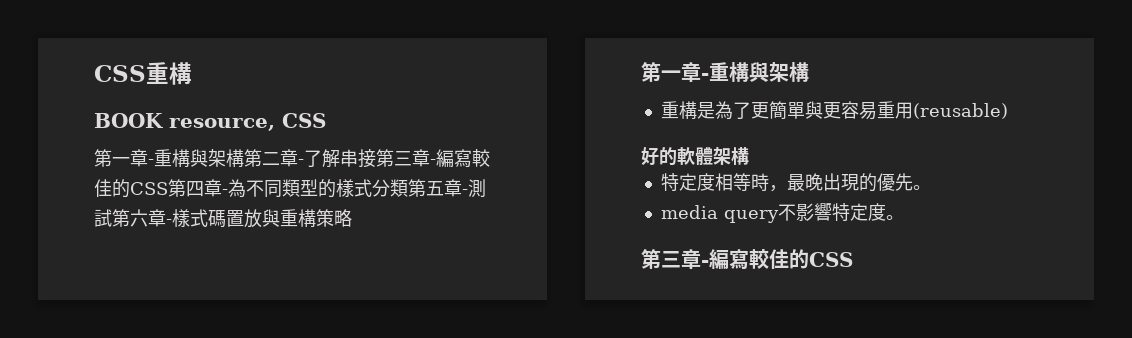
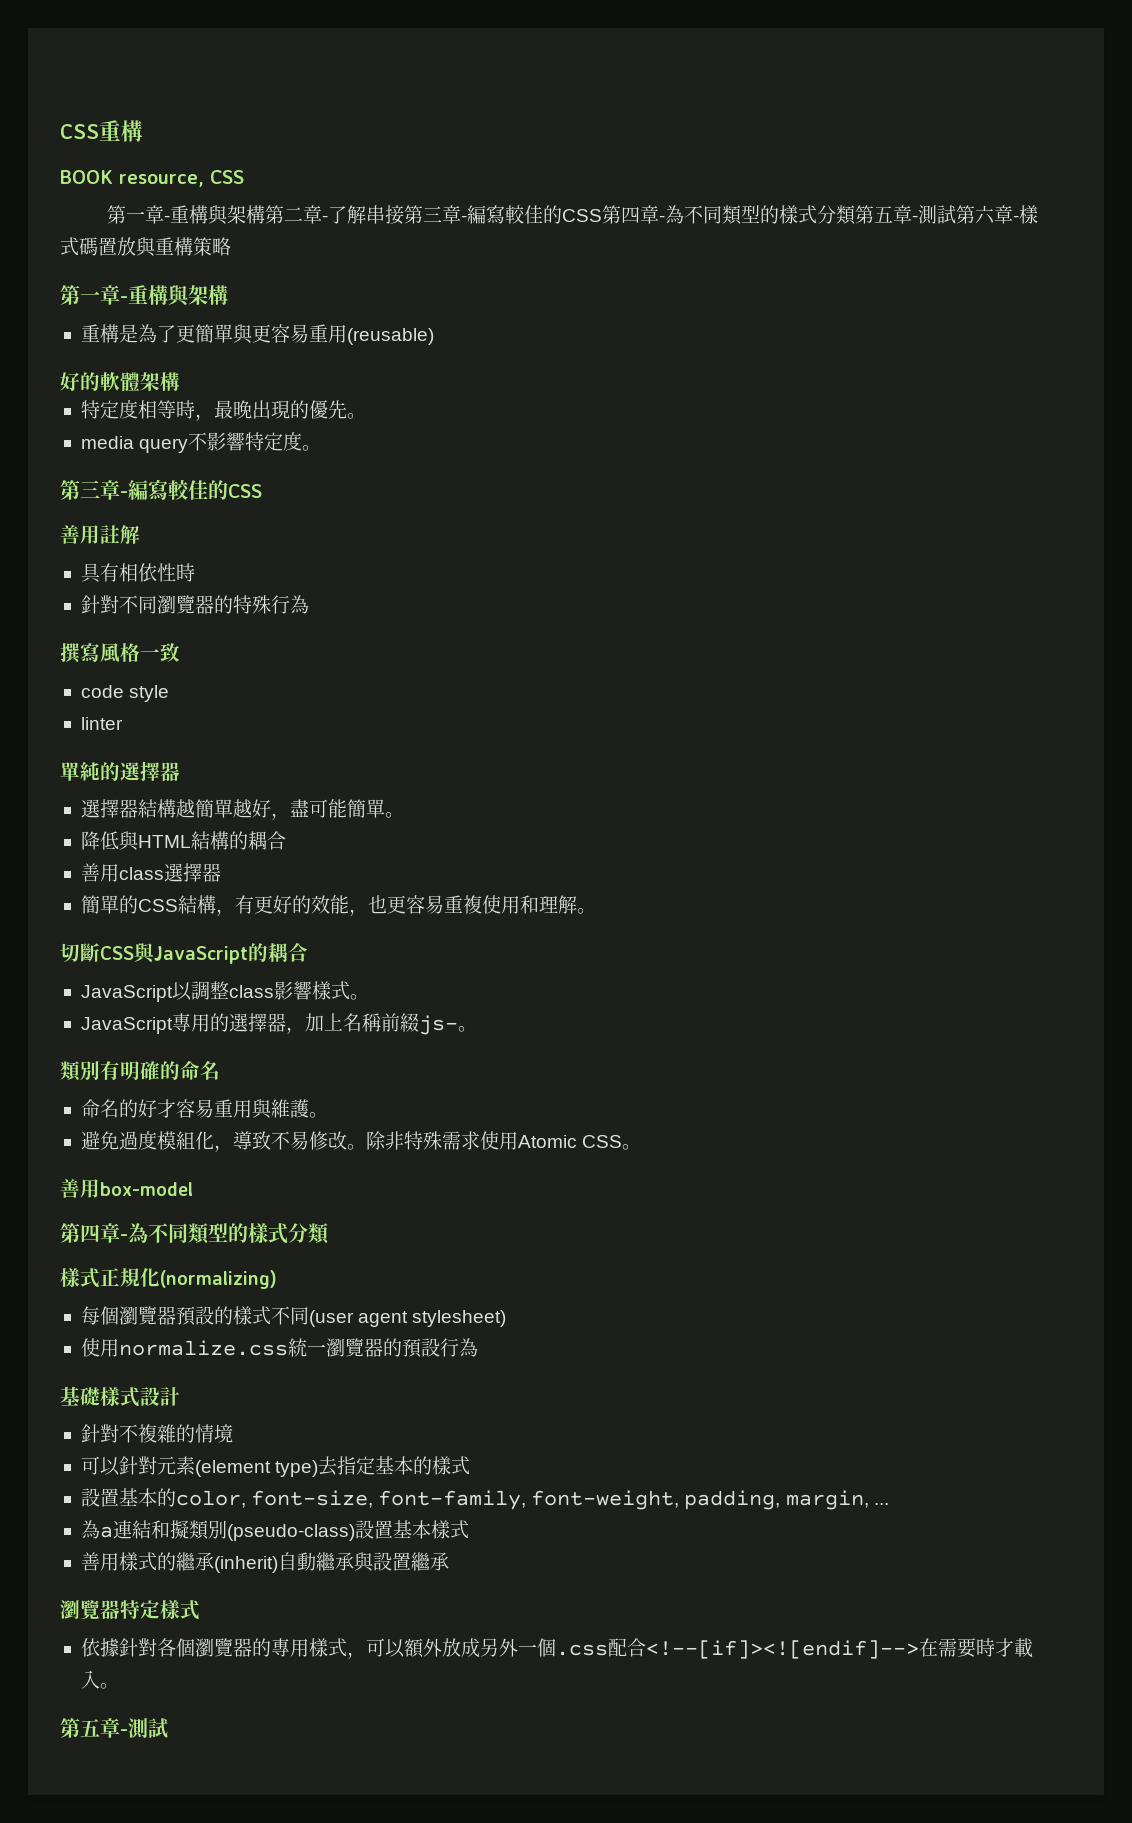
(853, 259) none -> [60,525,140,544] [80,563,195,583] [80,595,309,614] [60,643,180,663] [80,685,170,702] [80,717,123,730] [60,761,180,781] [80,799,404,820] [80,831,286,851] [80,863,221,882] [80,895,596,916] [60,943,308,964] [80,981,369,1002] [80,1013,477,1035] [60,1061,220,1081] [80,1099,328,1119] [80,1131,642,1152] [60,1179,193,1198] [60,1223,329,1244] [60,1268,277,1289] [80,1306,507,1327] [80,1338,478,1358] [60,1386,180,1407] [80,1424,233,1443] [80,1456,471,1477] [80,1488,889,1510] [80,1520,469,1541] [80,1552,449,1573] [60,1600,200,1620] [80,1638,1033,1659] [80,1670,119,1689] [60,1718,168,1739] // 善用註解 // 具有相依性時 // 針對不同瀏覽器的特殊行為 // 撰寫風格一致 // code style // linter // 單純的選擇器 // 選擇器結構越簡單越好，盡可能簡單。 // 降低與HTML結構的耦合 // 善用class選擇器 // 簡單的CSS結構，有更好的效能，也更容易重複使用和理解。 // 切斷CSS與JavaScript的耦合 // JavaScript以調整class影響樣式。 // JavaScript專用的選擇器，加上名稱前綴js-。 // 類別有明確的命名 // 命名的好才容易重用與維護。 // 避免過度模組化，導致不易修改。除非特殊需求使用Atomic CSS。 // 善用box-model // 第四章-為不同類型的樣式分類 // 樣式正規化(normalizing) // 每個瀏覽器預設的樣式不同(user agent stylesheet) // 使用normalize.css統一瀏覽器的預設行為 // 基礎樣式設計 // 針對不複雜的情境 // 可以針對元素(element type)去指定基本的樣式 // 設置基本的color, font-size, font-family, font-weight, padding, margin, ... // 為a連結和擬類別(pseudo-class)設置基本樣式 // 善用樣式的繼承(inherit)自動繼承與設置繼承 // 瀏覽器特定樣式 // 依據針對各個瀏覽器的專用樣式，可以額外放成另外一個.css配合<!--[if]><![endif]-->在需要時才載入。 // 第五章-測試

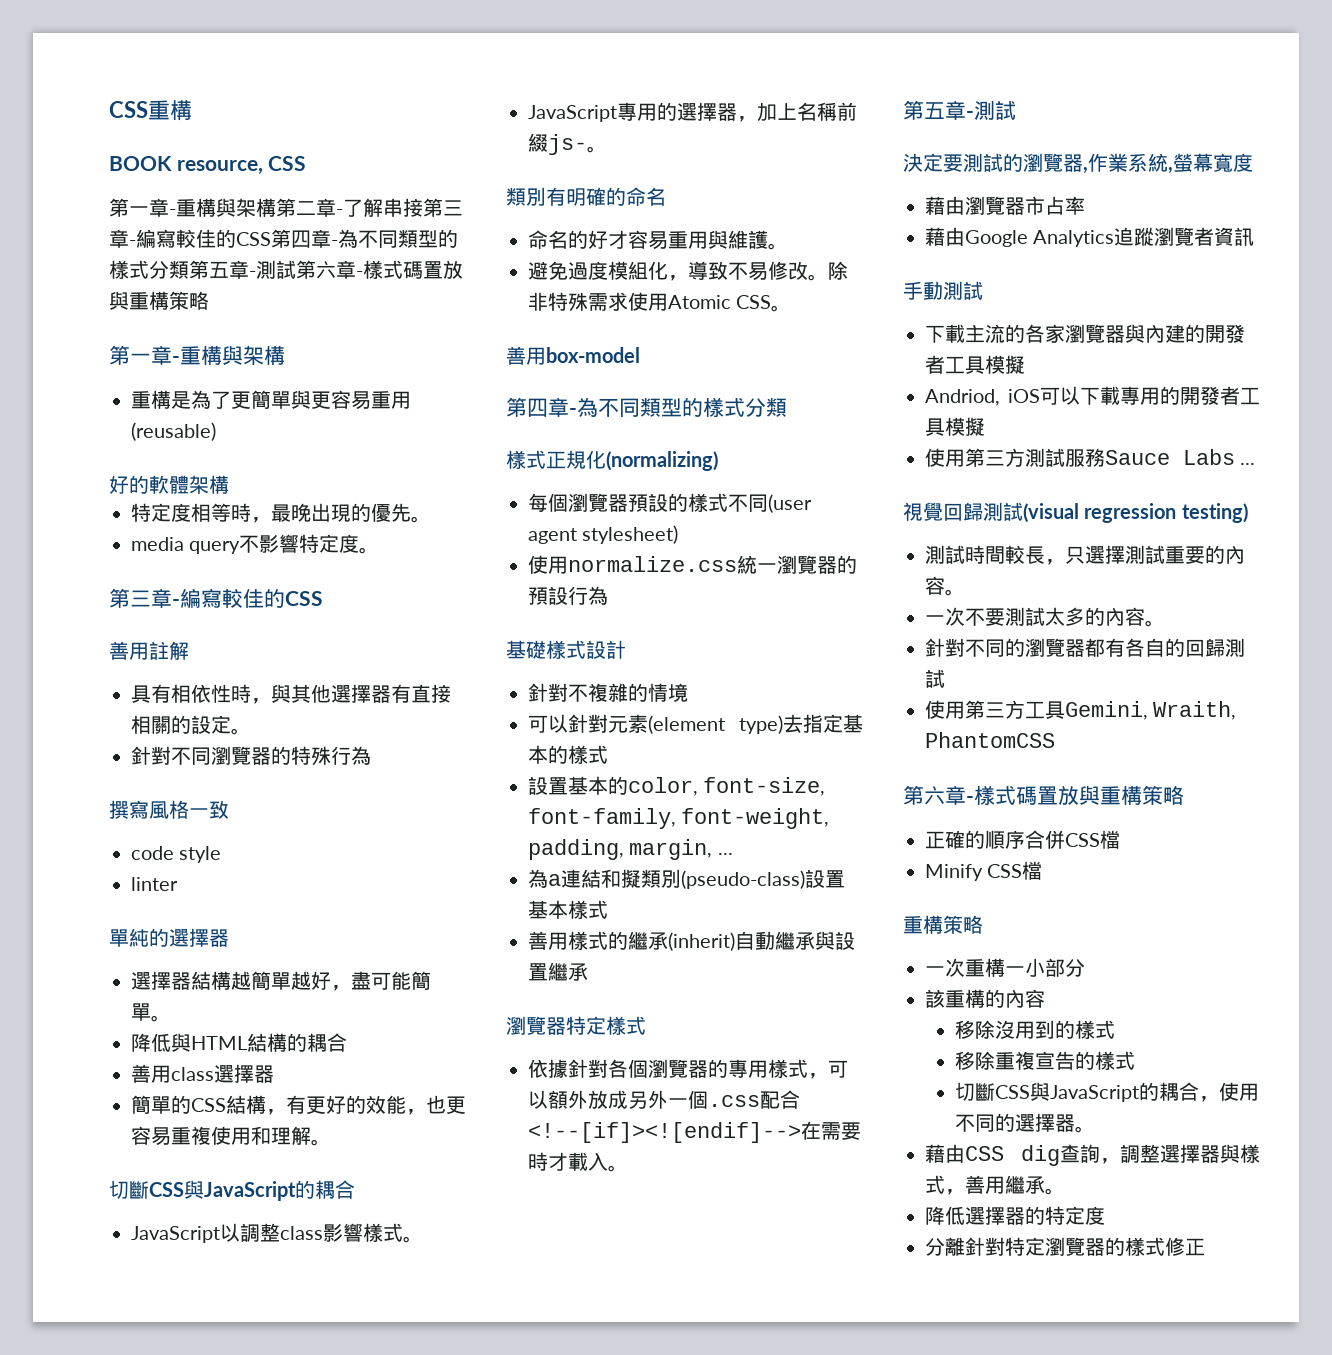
(195, 572) none -> [251,684,451,704] [131,715,251,735] ，與其他選擇器有直接相關的設定。
(168, 1728) none -> [903,153,1253,174] [925,196,1085,215] [925,227,1255,247] [903,281,983,300] [925,324,1245,343] [925,355,1025,374] [925,386,1260,406] [925,417,985,436] [925,448,1256,467] [903,502,1248,523] [925,545,1245,565] [925,576,965,596] [925,607,1165,627] [925,638,1245,657] [925,669,945,688] [925,700,1237,720] [925,732,1055,748] [903,785,1184,806] [925,830,1120,849] [925,861,1043,881] [903,915,983,934] [925,958,1085,977] [925,989,1045,1008] [955,1020,1116,1039] [955,1051,1136,1070] [955,1082,1260,1102] [955,1113,1096,1133] [925,1144,1260,1166] [925,1175,1065,1195] [925,1206,1105,1225] [925,1237,1205,1256] // 決定要測試的瀏覽器,作業系統,螢幕寬度 // 藉由瀏覽器市占率 // 藉由Google Analytics追蹤瀏覽者資訊 // 手動測試 // 下載主流的各家瀏覽器與內建的開發者工具模擬 // Andriod, iOS可以下載專用的開發者工具模擬 // 使用第三方測試服務Sauce Labs ... // 視覺回歸測試(visual regression testing) // 測試時間較長，只選擇測試重要的內容。 // 一次不要測試太多的內容。 // 針對不同的瀏覽器都有各自的回歸測試 // 使用第三方工具Gemini, Wraith, PhantomCSS // 第六章-樣式碼置放與重構策略 // 正確的順序合併CSS檔 // Minify CSS檔 // 重構策略 // 一次重構一小部分 // 該重構的內容 // 移除沒用到的樣式 // 移除重複宣告的樣式 // 切斷CSS與JavaScript的耦合，使用不同的選擇器。 // 藉由CSS dig查詢，調整選擇器與樣式，善用繼承。 // 降低選擇器的特定度 // 分離針對特定瀏覽器的樣式修正

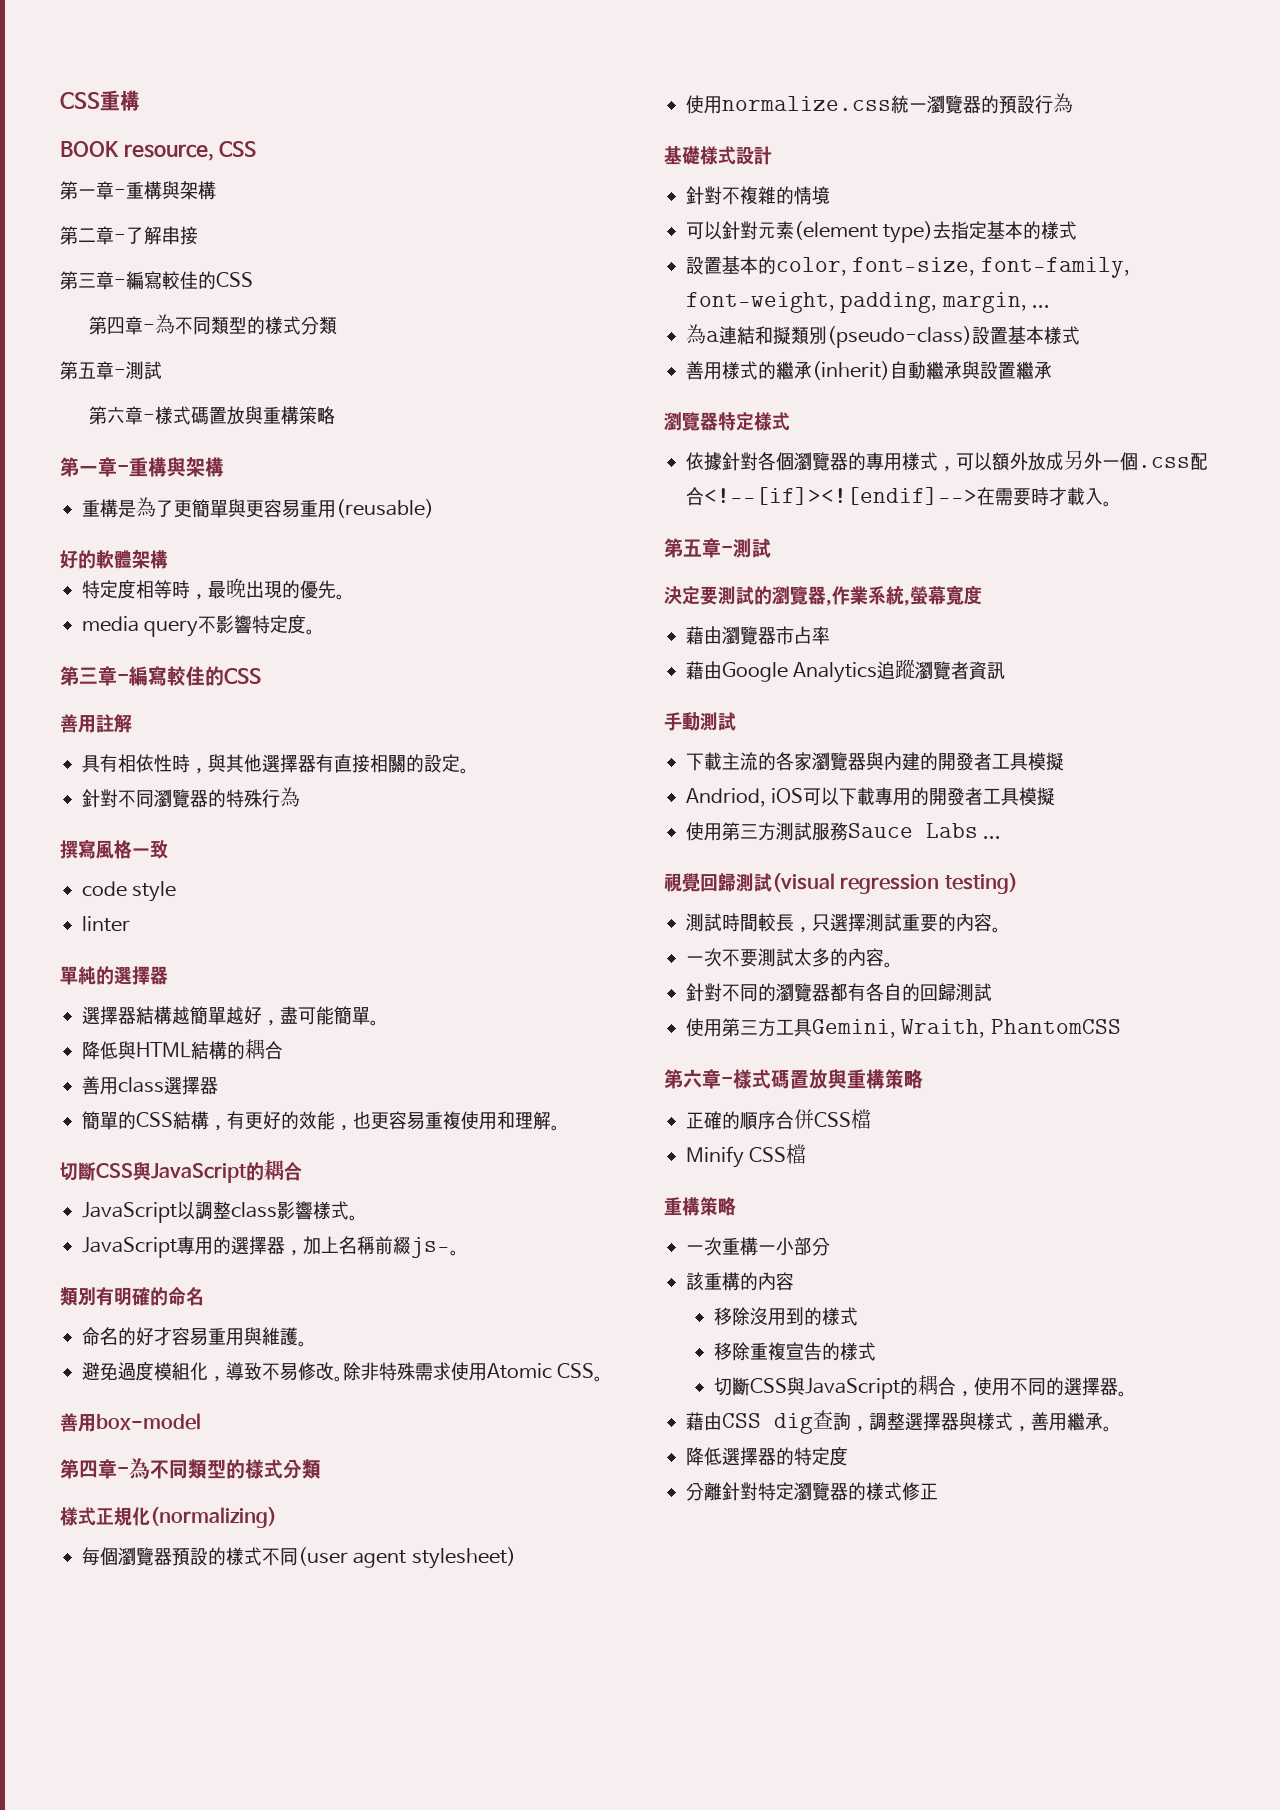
(276, 207) none -> (216, 190) //
[423,198,463,217] [109,229,458,248] [109,260,296,279] 第三章-編寫較佳的CSS第四章-為不同類型的樣式分類第五章-測試 -> [60,271,253,290] [88,314,337,335] [60,361,162,380] // 第三章-編寫較佳的CSS // 第四章-為不同類型的樣式分類 // 第五章-測試 //

